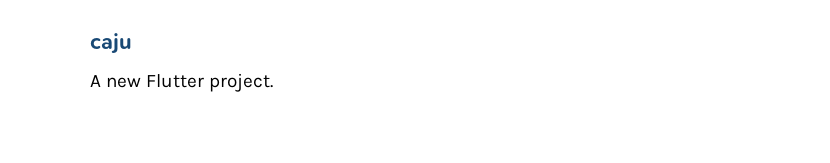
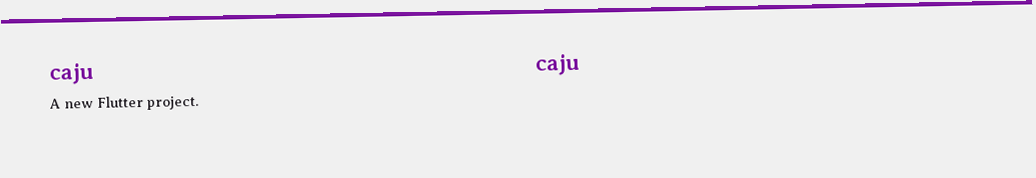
(274, 82) none -> [535,53,580,76] // caju

